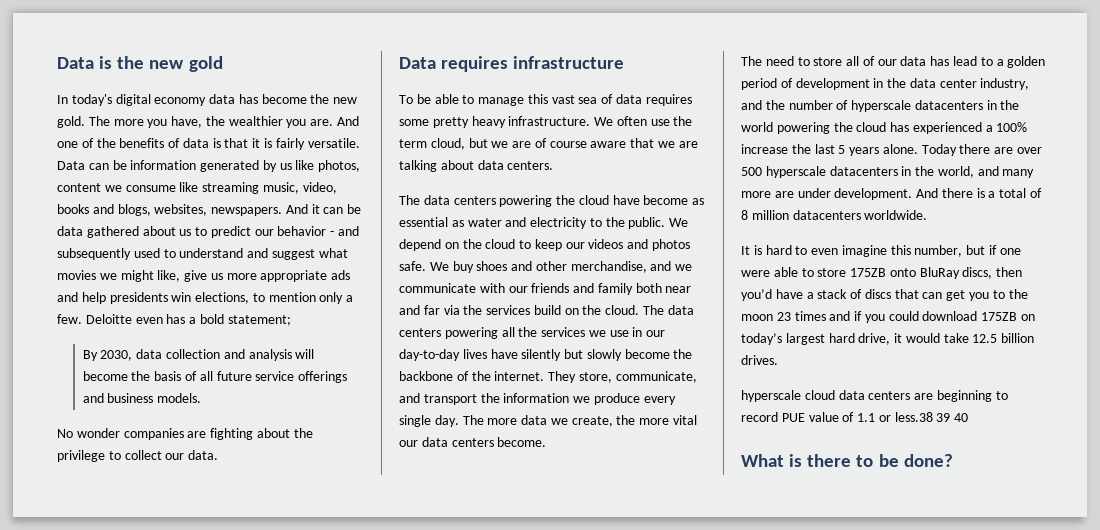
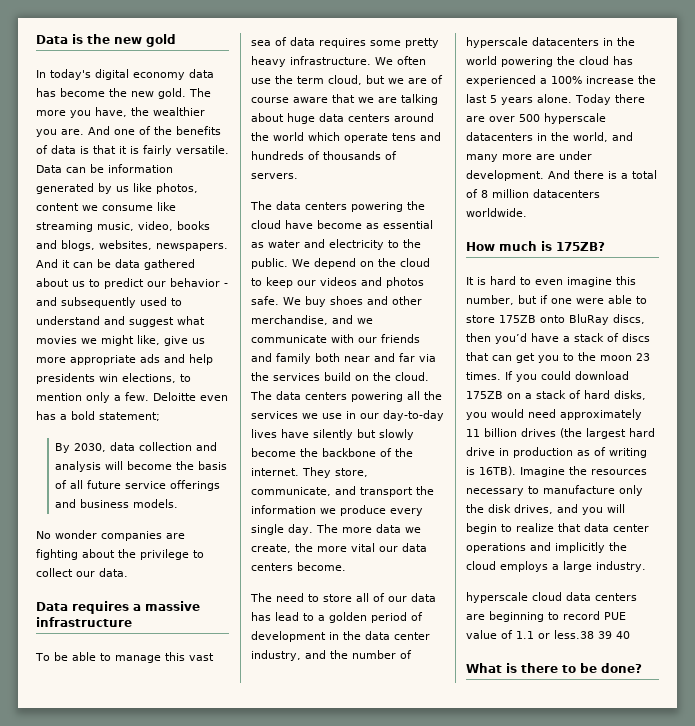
(509, 64) none -> [133,601,200,611] a massive
[477,160,554,170] data centers. -> [287,113,434,124] [251,132,441,143] [251,151,397,160] [251,173,298,179] huge data centers around the world which operate tens and hundreds of thousands of servers.
(928, 215) none -> [466,241,605,251] // How much is 175ZB?
[794,311,863,321] times and if -> [466,371,513,380] times. If
[741,333,1035,345] [741,355,778,365] today’s largest hard drive, it would take 12.5 billion drives. -> [525,390,646,400] [466,409,642,420] [466,428,655,439] [466,447,647,458] [466,466,647,477] [466,485,643,496] [466,504,625,515] [466,523,649,534] [466,542,627,553] [466,561,646,572] a stack of hard disks, you would need approximately 11 billion drives (the largest hard drive in production as of writing is 16TB). Imagine the resources necessary to manufacture only the disk drives, and you will begin to realize that data center operations and implicitly the cloud employs a large industry.

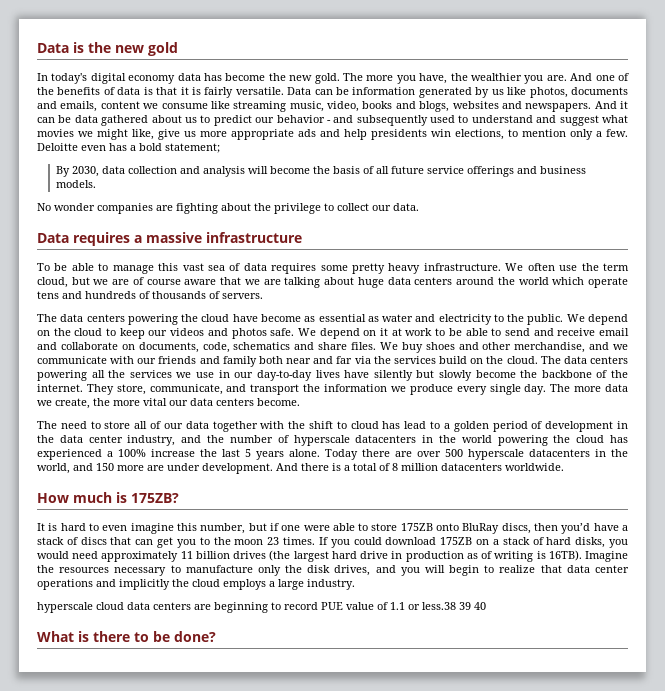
(198, 188) none -> [571,87,629,95] [37,101,98,112] documents and emails,
[99,240,152,250] websites, -> [452,101,522,109] websites and
(301, 301) none -> [319,328,630,339] [37,342,398,353] depend on it at work to be able to send and receive email and collaborate on documents, code, schematics and share files. We
(436, 597) none -> [212,421,379,432] together with the shift to cloud
[466,154,498,162] many -> [96,463,114,471] 150

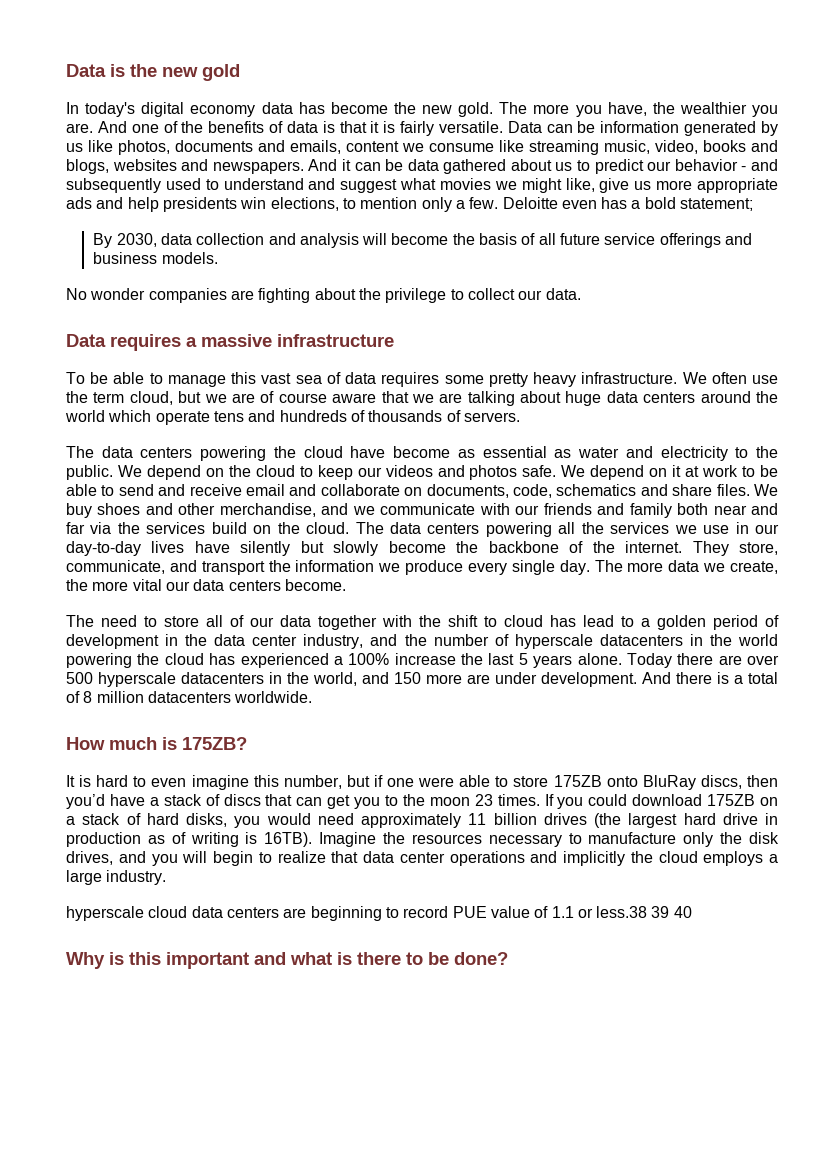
[37,631,74,642] What -> [66,952,332,969] Why is this important and what

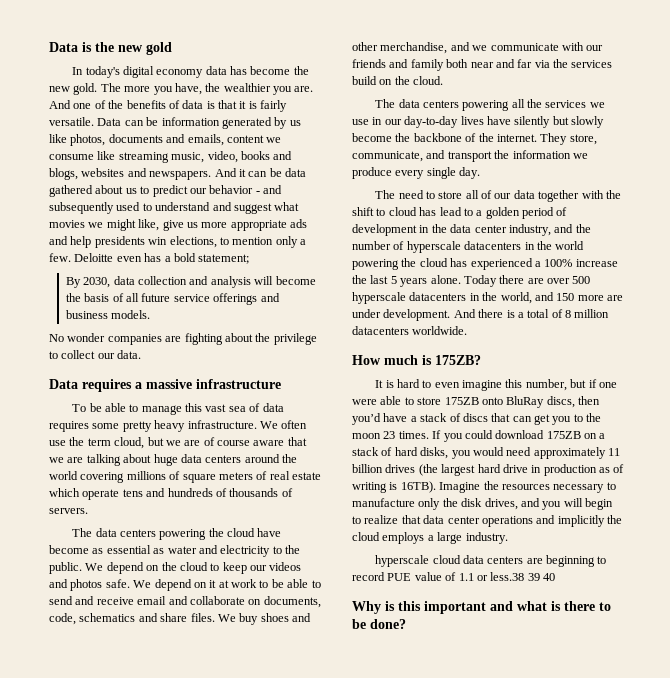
(105, 416) none -> [80,471,321,483] covering millions of square meters of real estate
(350, 528) none -> (444, 80) //
[594,560,778,574] [66,579,346,591] The more data we create, the more vital our data centers become. -> (481, 173) none

